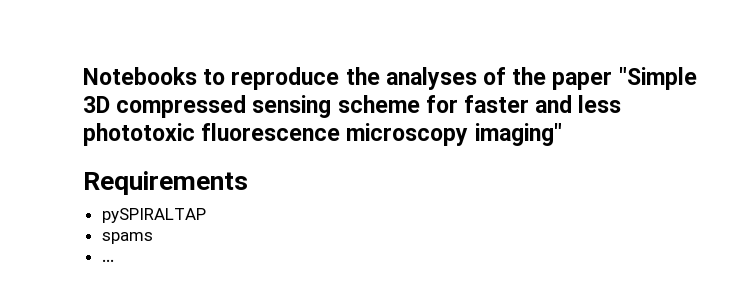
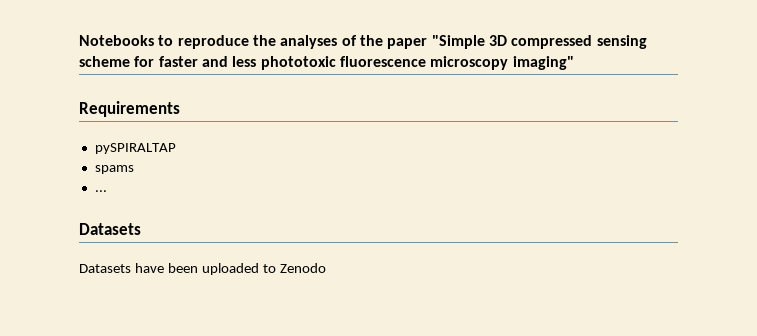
(114, 260) none -> [79,223,141,235] [79,263,326,275] // Datasets // Datasets have been uploaded to Zenodo

